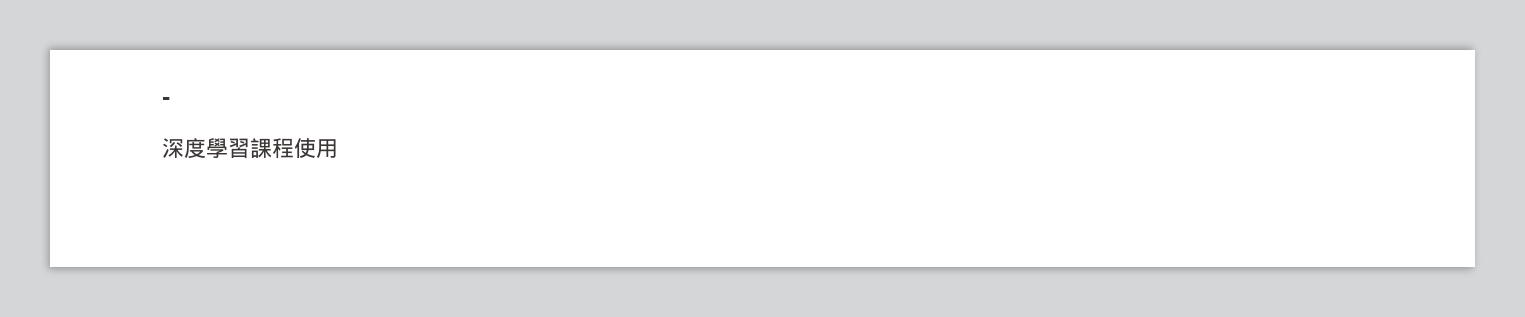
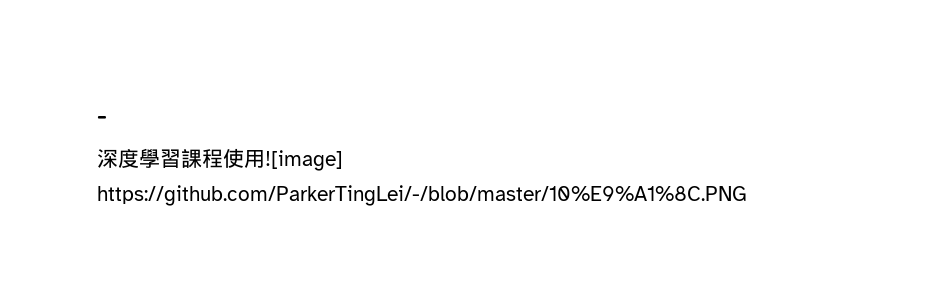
(338, 148) none -> [265,150,343,171] [97,185,747,206] ![image] https://github.com/ParkerTingLei/-/blob/master/10%E9%A1%8C.PNG

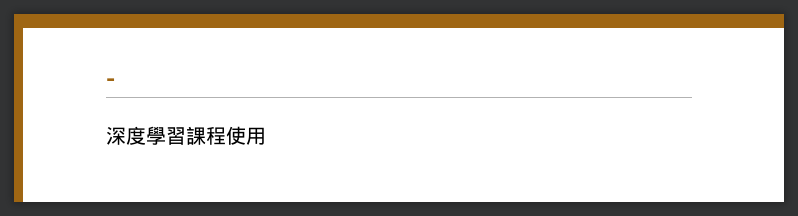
[265,150,343,171] [97,185,747,206] ![image] https://github.com/ParkerTingLei/-/blob/master/10%E9%A1%8C.PNG -> (266, 136) none

